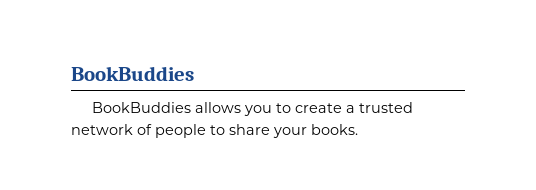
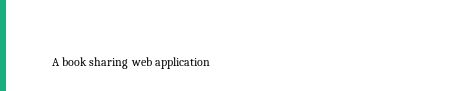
[71,66,194,81] [91,102,413,116] [71,124,358,138] BookBuddies // BookBuddies allows you to create a trusted network of people to share your books. -> [52,57,210,69] A book sharing web application

